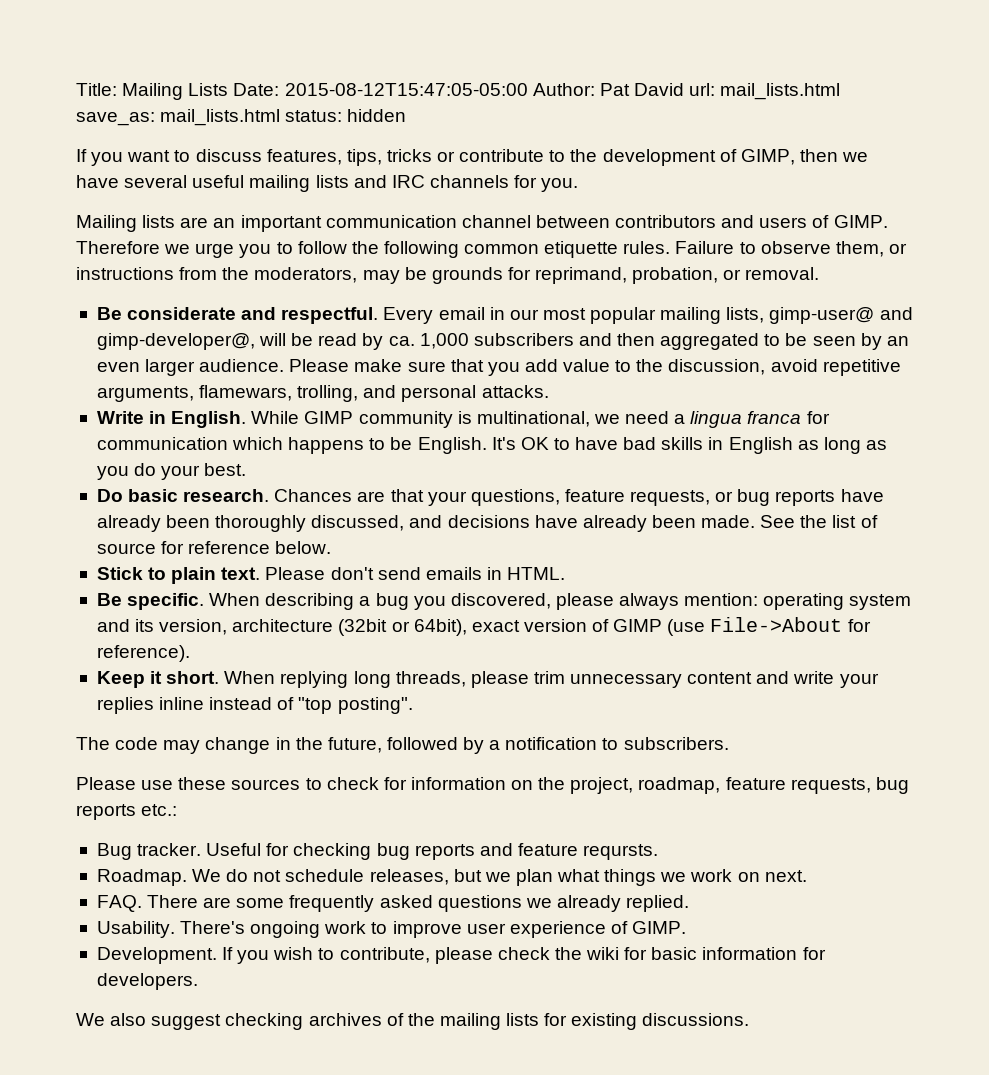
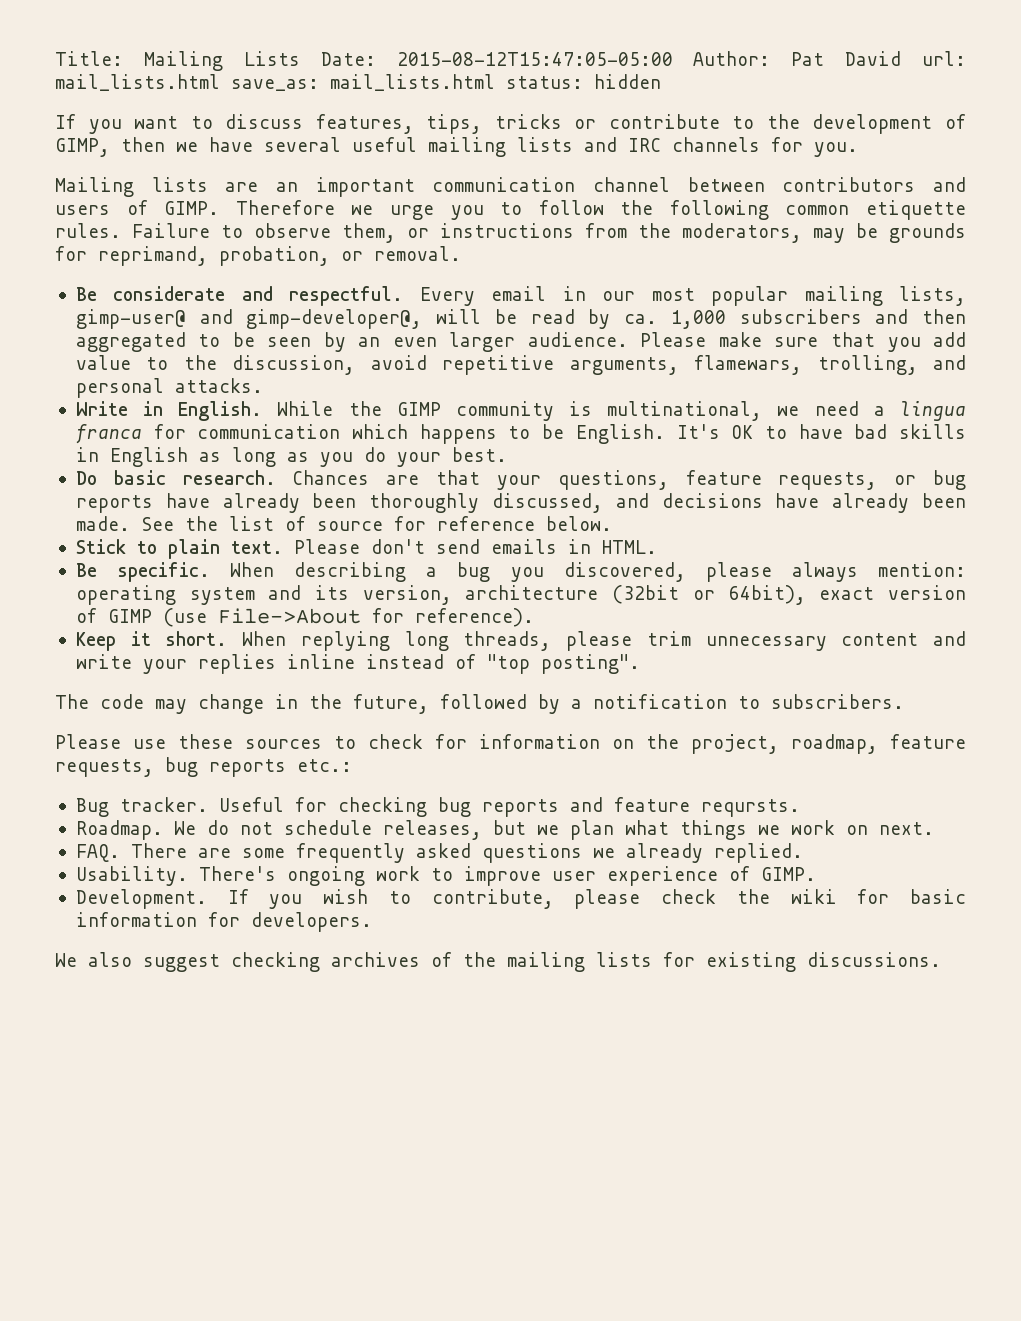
(300, 417) none -> [348,401,382,416] the

